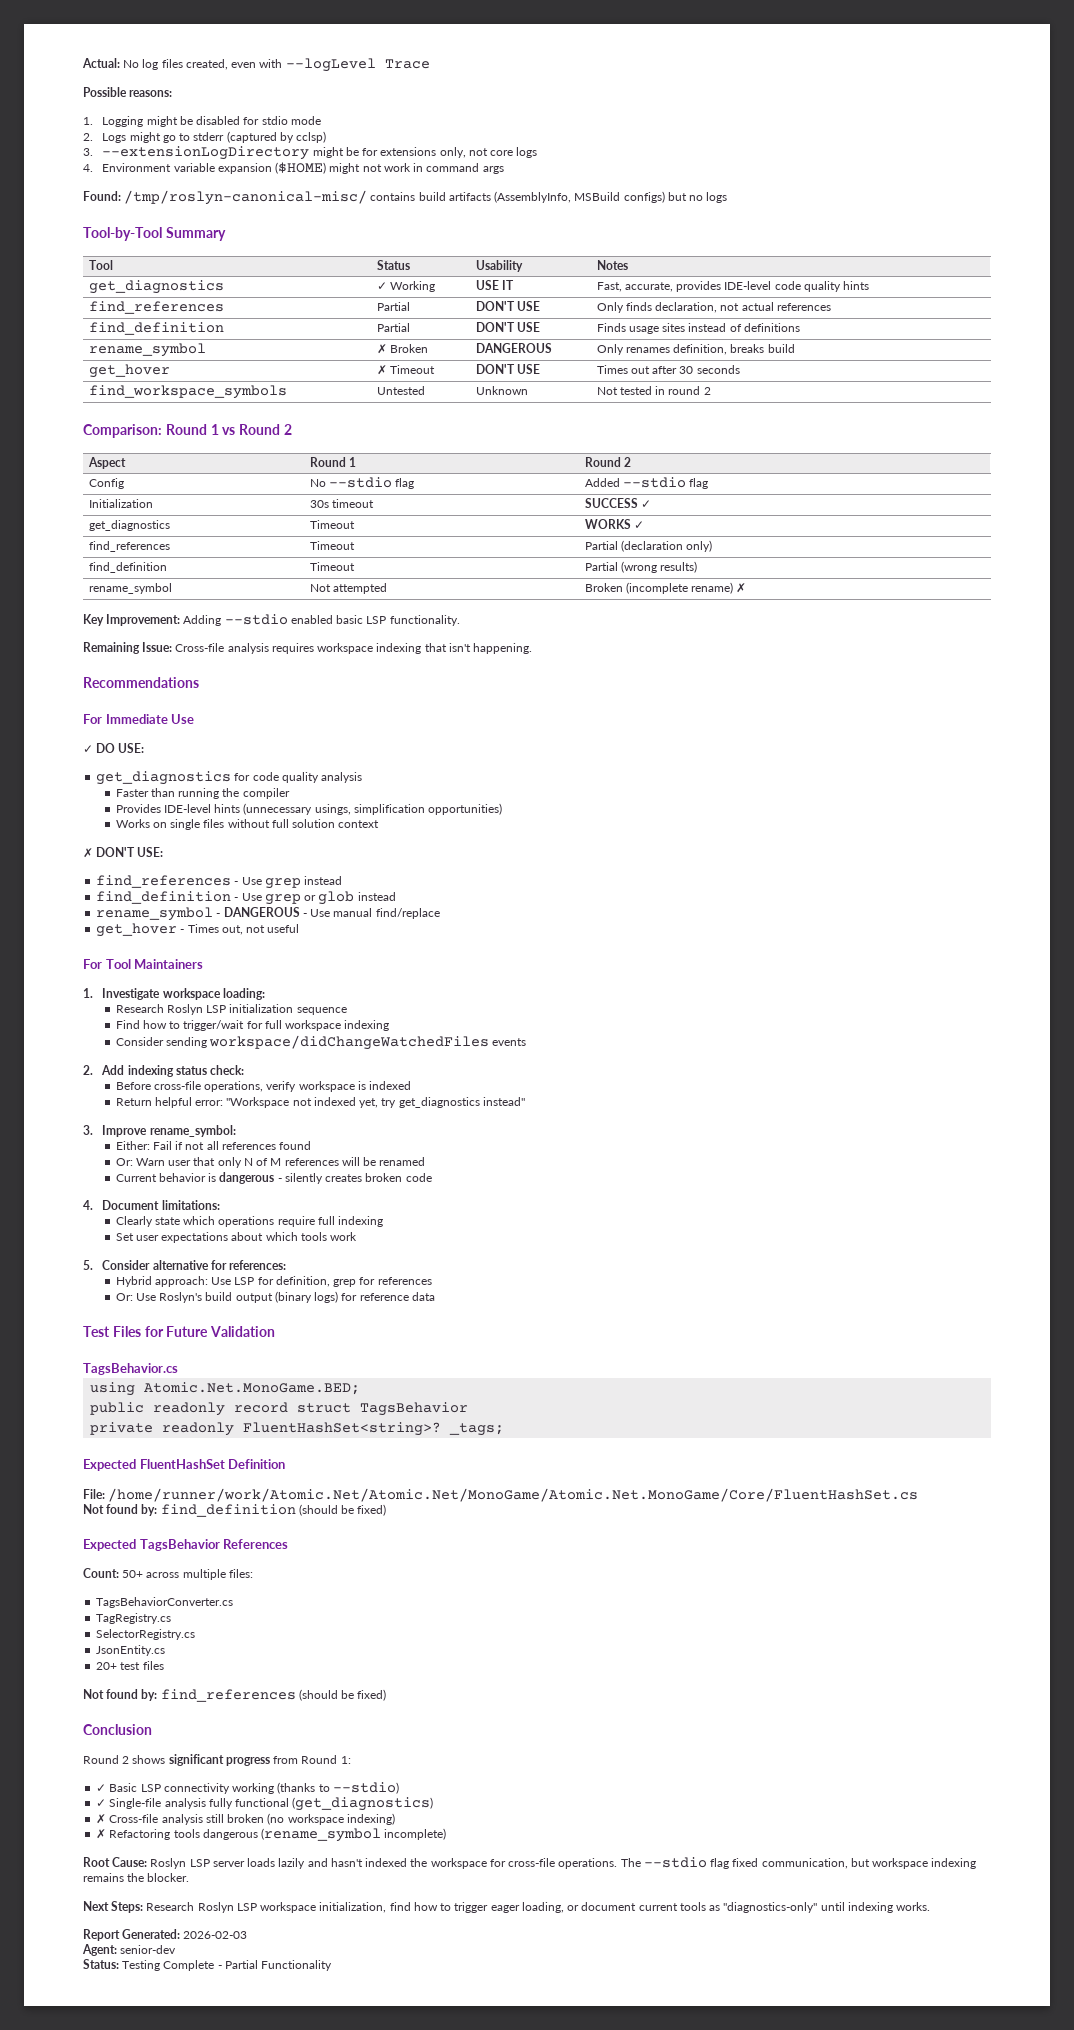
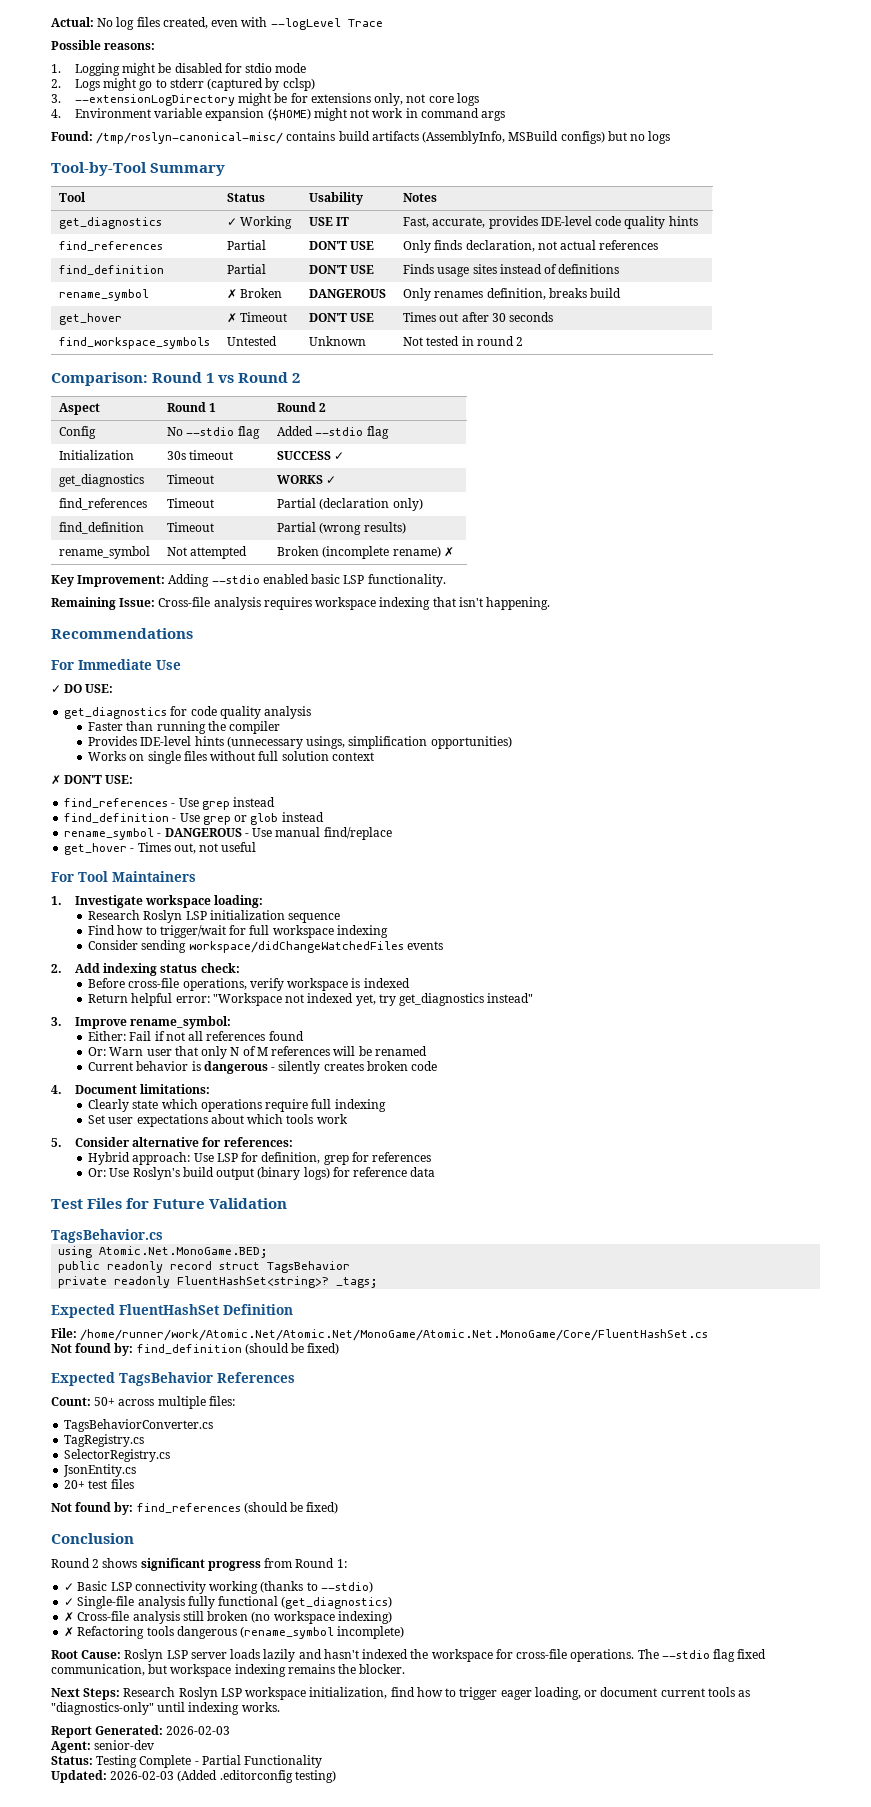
(333, 1965) none -> [51,1770,336,1783] // Updated: 2026-02-03 (Added .editorconfig testing)

